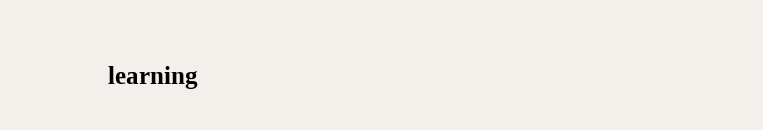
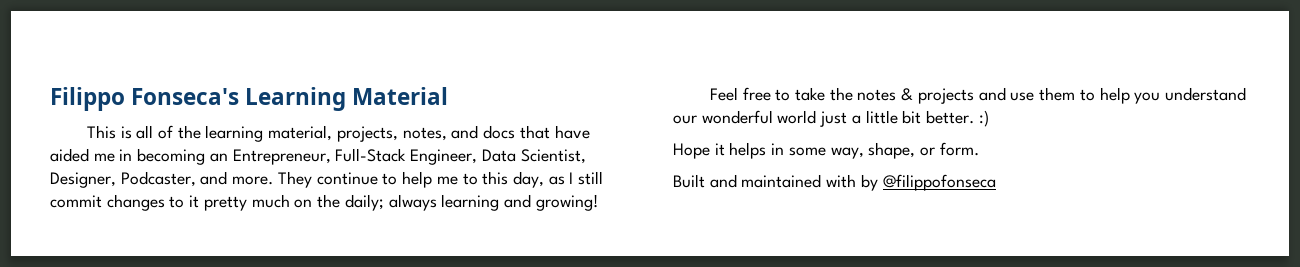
[108,66,198,89] learning -> [50,87,449,111] [86,125,590,142] [50,148,586,165] [50,171,604,188] [50,194,598,211] [709,87,1246,104] [673,110,989,127] [673,142,979,159] [673,174,996,191] Filippo Fonseca's Learning Material // This is all of the learning material, projects, notes, and docs that have aided me in becoming an Entrepreneur, Full-Stack Engineer, Data Scientist, Designer, Podcaster, and more. They continue to help me to this day, as I still commit changes to it pretty much on the daily; always learning and growing! // Feel free to take the notes & projects and use them to help you understand our wonderful world just a little bit better. :) // Hope it helps in some way, shape, or form. // Built and maintained with by @filippofonseca

